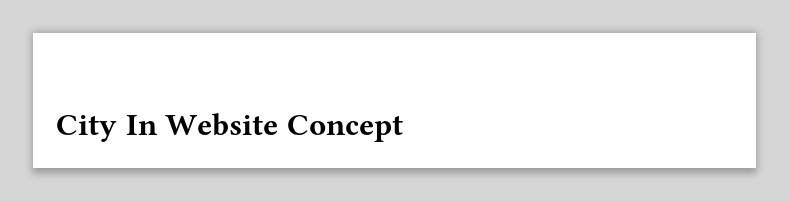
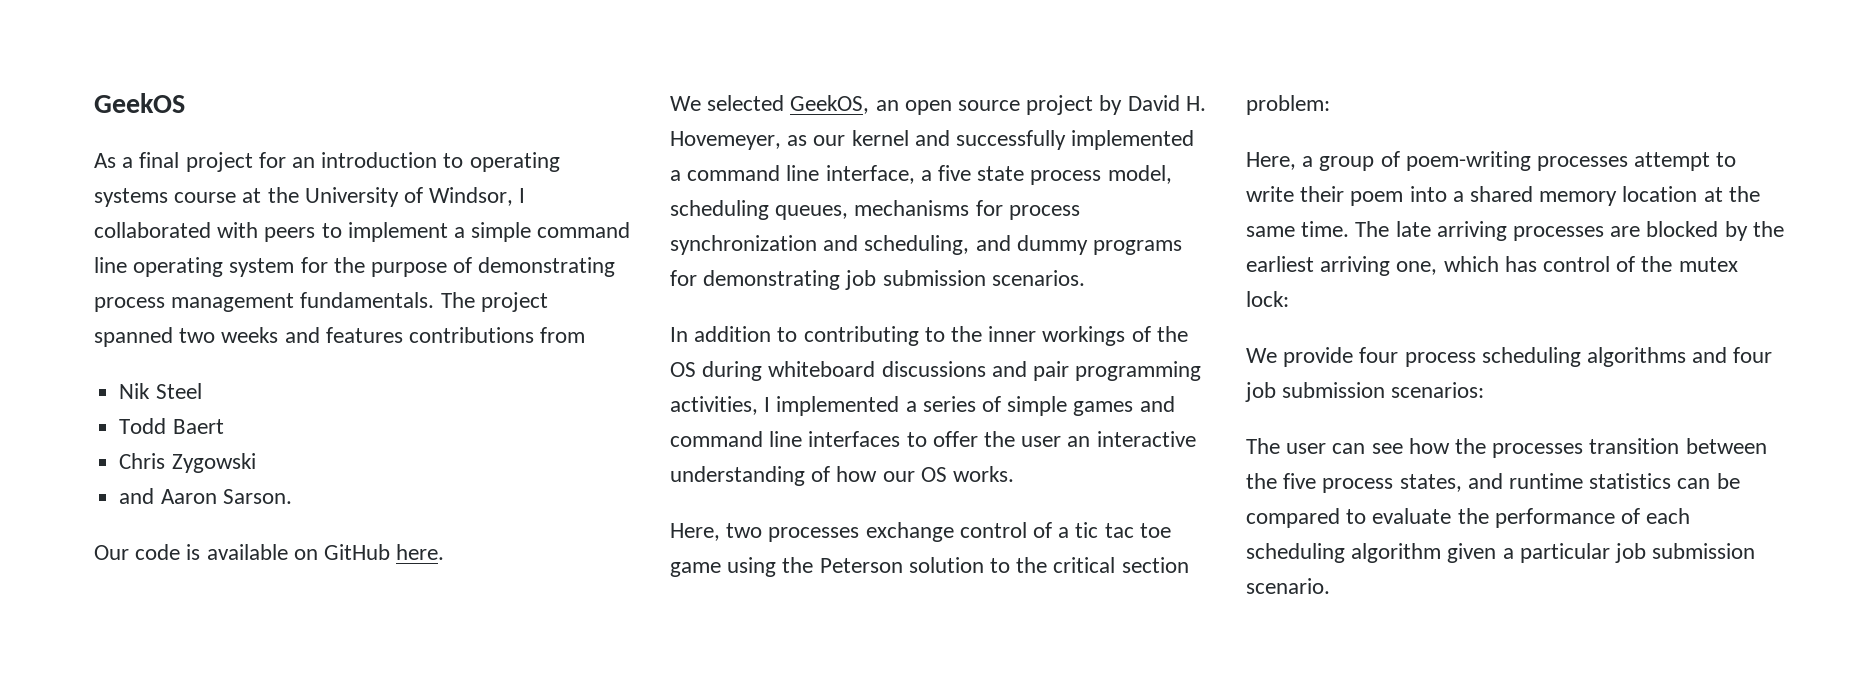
[56,113,403,142] City In Website Concept -> [94,93,185,113] [94,152,560,172] [94,187,526,207] [94,222,631,242] [94,257,616,277] [94,292,548,312] [94,327,586,347] [119,383,202,399] [119,418,224,434] [119,453,256,473] [119,488,292,504] [94,544,445,560] [670,95,1206,115] [670,130,1195,150] [670,165,1172,185] [670,200,1080,220] [670,235,1183,255] [670,270,1085,290] [670,326,1188,346] [670,361,1202,381] [670,396,1175,416] [670,431,1196,447] [670,466,1015,486] [670,522,1171,542] [670,557,1189,577] [1246,95,1330,115] [1246,151,1737,171] [1246,186,1760,206] [1246,221,1784,241] [1246,256,1738,276] [1246,291,1289,307] [1246,347,1773,367] [1245,382,1485,402] [1246,438,1767,458] [1246,473,1740,493] [1246,508,1691,528] [1246,543,1756,563] [1246,578,1330,594] GeekOS // As a final project for an introduction to operating systems course at the University of Windsor, I collaborated with peers to implement a simple command line operating system for the purpose of demonstrating process management fundamentals. The project spanned two weeks and features contributions from // Nik Steel // Todd Baert // Chris Zygowski // and Aaron Sarson. // Our code is available on GitHub here. // We selected GeekOS, an open source project by David H. Hovemeyer, as our kernel and successfully implemented a command line interface, a five state process model, scheduling queues, mechanisms for process synchronization and scheduling, and dummy programs for demonstrating job submission scenarios. // In addition to contributing to the inner workings of the OS during whiteboard discussions and pair programming activities, I implemented a series of simple games and command line interfaces to offer the user an interactive understanding of how our OS works. // Here, two processes exchange control of a tic tac toe game using the Peterson solution to the critical section problem: // Here, a group of poem-writing processes attempt to write their poem into a shared memory location at the same time. The late arriving processes are blocked by the earliest arriving one, which has control of the mutex lock: // We provide four process scheduling algorithms and four job submission scenarios: // The user can see how the processes transition between the five process states, and runtime statistics can be compared to evaluate the performance of each scheduling algorithm given a particular job submission scenario.

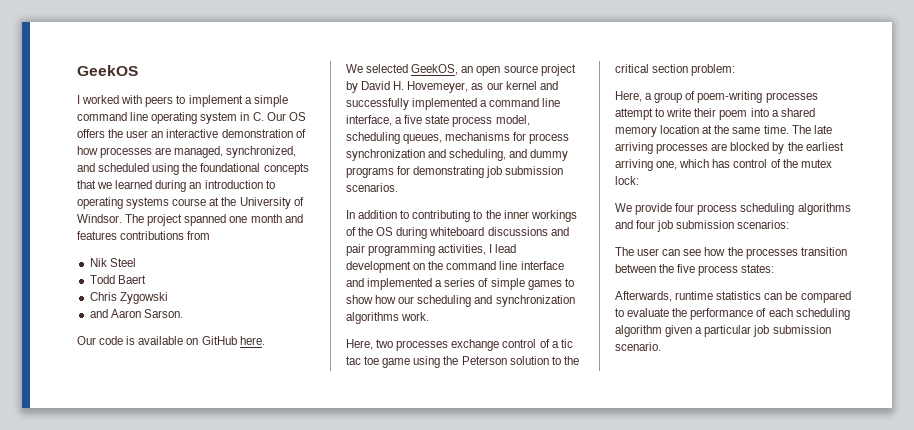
[94,152,286,172] As a final project for -> [77,95,288,107] [77,112,306,124] [77,129,306,138] [77,146,297,158] [77,163,309,175] [77,180,187,192] I worked with peers to implement a simple command line operating system in C. Our OS offers the user an interactive demonstration of how processes are managed, synchronized, and scheduled using the foundational concepts that we learned during
[429,187,526,206] [94,222,631,242] [94,257,616,277] [94,292,435,312] Windsor, I collaborated with peers to implement a simple command line operating system for the purpose of demonstrating process management fundamentals. -> [77,214,122,223] Windsor.
[179,327,279,343] two weeks -> [229,214,282,223] one month
(771, 404) none -> [495,244,517,253] [346,261,564,273] [346,278,364,287] lead development on the command line interface and
[1139,396,1175,412] [670,431,1196,447] [670,466,1015,486] and command line interfaces to offer the user an interactive understanding of how our OS works. -> [564,278,574,287] [346,295,575,307] [346,312,430,324] to show how our scheduling and synchronization algorithms work.
[1399,473,1503,492] states, and -> [741,264,775,273] [615,291,672,302] states: // Afterwards,

